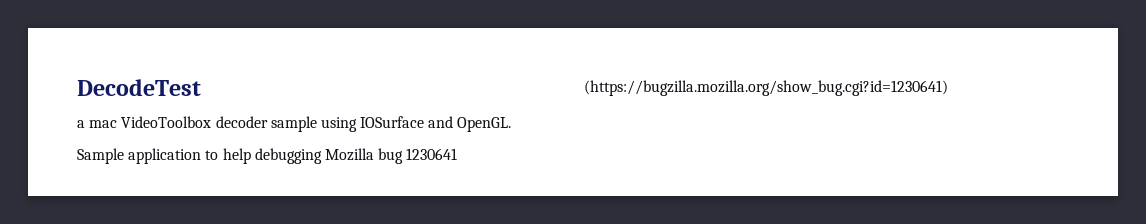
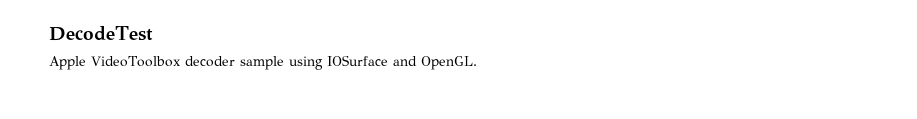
[77,120,118,128] a mac -> [49,56,86,70] Apple
[77,148,458,164] [584,80,948,96] // Sample application to help debugging Mozilla bug 1230641 (https://bugzilla.mozilla.org/show_bug.cgi?id=1230641) -> (477, 63) none

